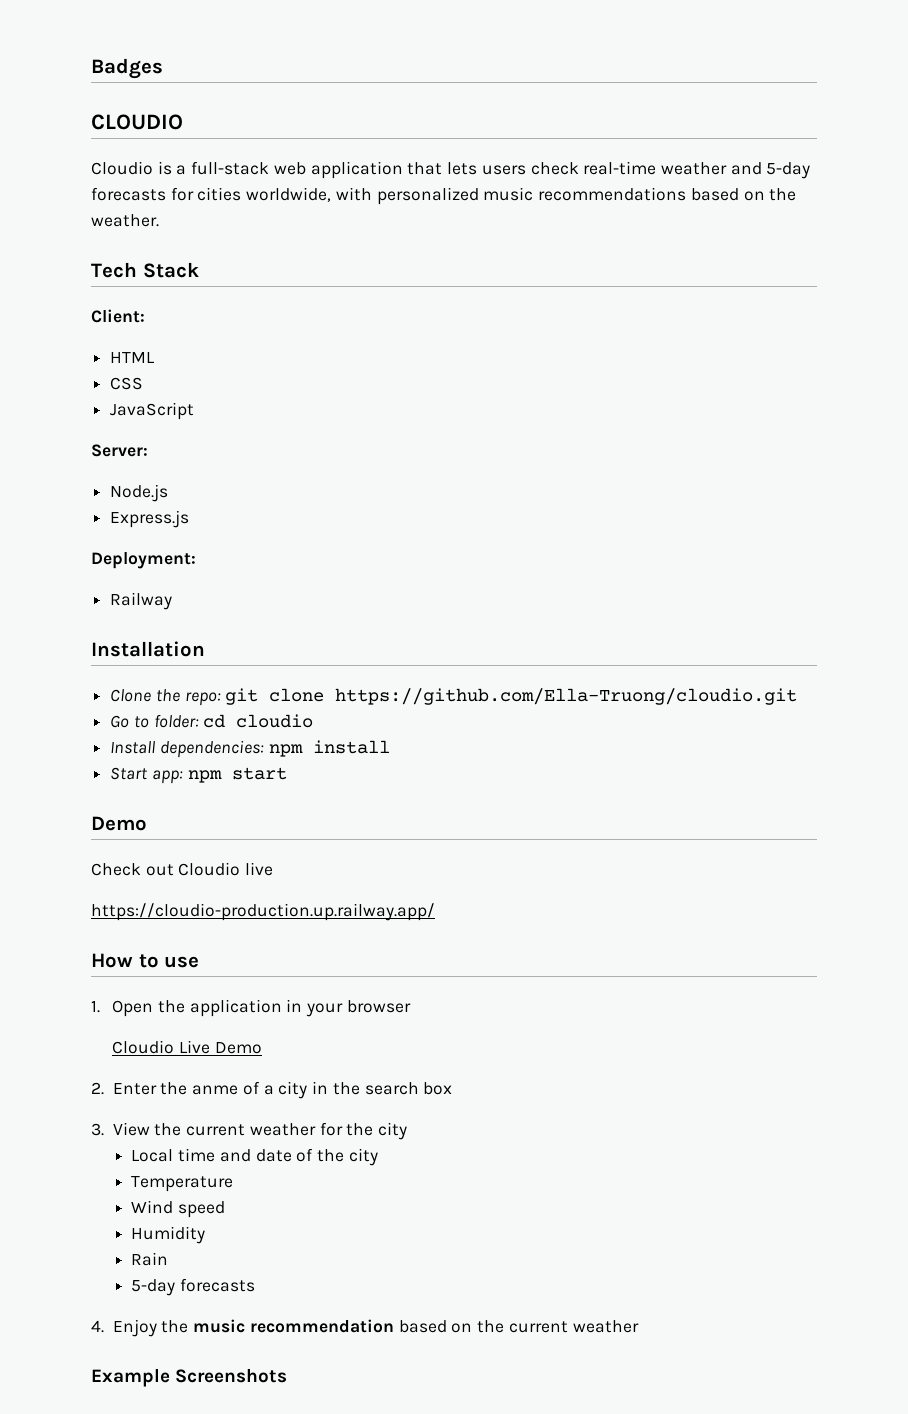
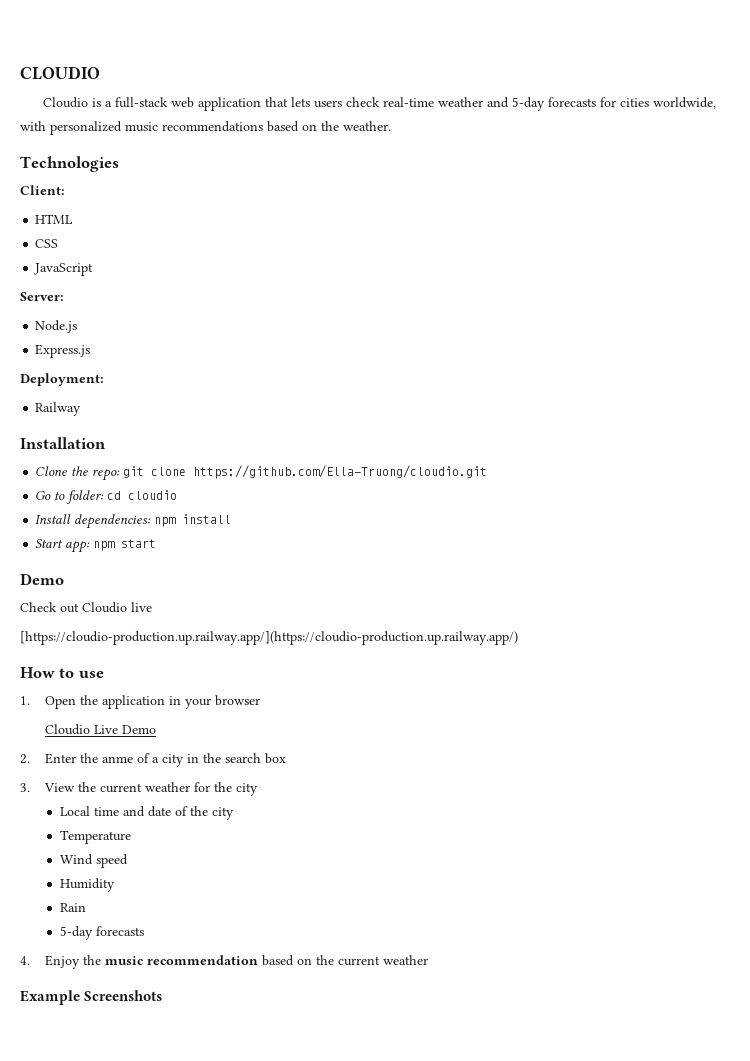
[91,58,163,79] Badges // -> (20, 73) none
[91,262,199,278] Tech Stack -> [20,156,119,172] Technologies
[91,903,435,921] https://cloudio-production.up.railway.app/ -> [20,631,518,645] [https://cloudio-production.up.railway.app/](https://cloudio-production.up.railway.app/)

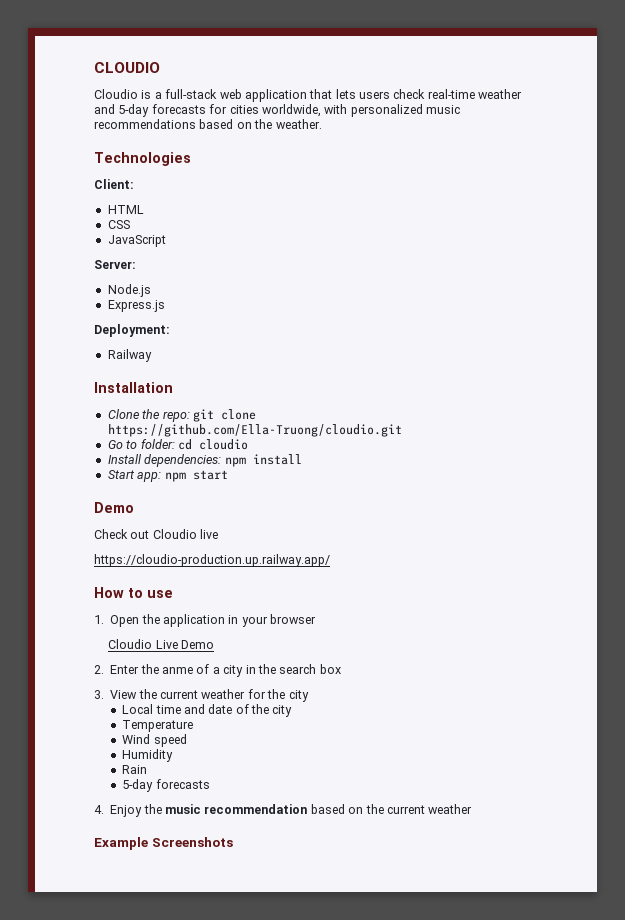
[20,631,518,645] [https://cloudio-production.up.railway.app/](https://cloudio-production.up.railway.app/) -> [94,554,330,567] https://cloudio-production.up.railway.app/

